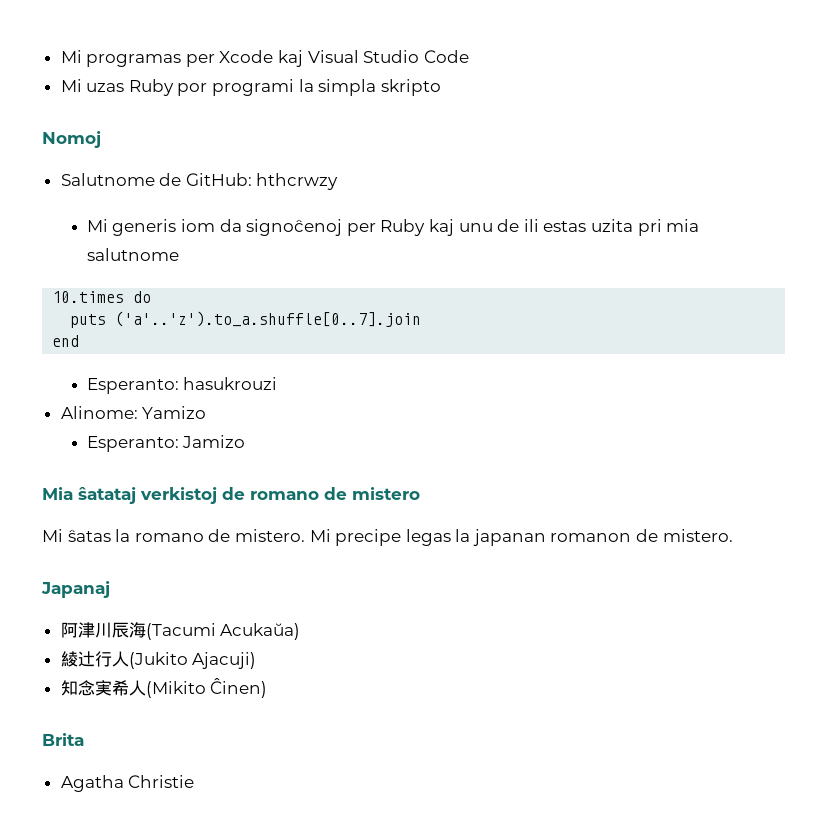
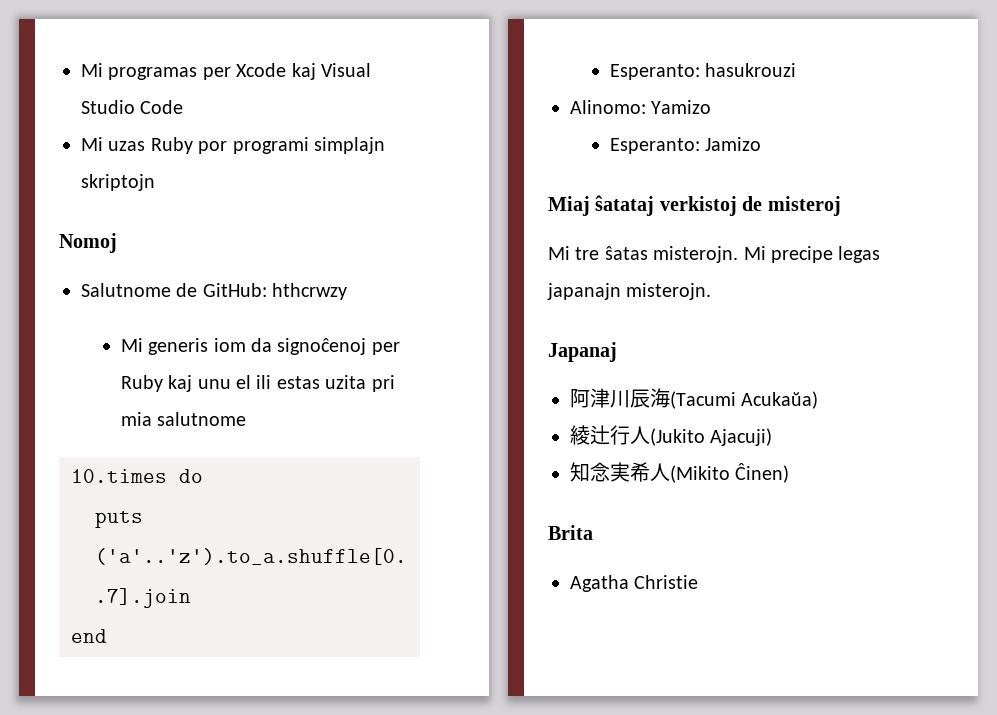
[298,79,441,96] la simpla skripto -> [314,137,385,154] [81,174,155,191] simplajn skriptojn
[497,219,520,232] de -> [236,375,252,389] el
[60,406,138,419] Alinome: -> [570,100,646,114] Alinomo:
[42,487,73,500] Mia -> [548,196,590,216] Miaj
[250,487,420,500] [42,529,733,546] romano de mistero // Mi ŝatas la romano de mistero. Mi precipe legas la japanan romanon de mistero. -> [767,196,841,216] [548,246,881,263] [547,283,712,300] misteroj // Mi tre ŝatas misterojn. Mi precipe legas japanajn misterojn.

